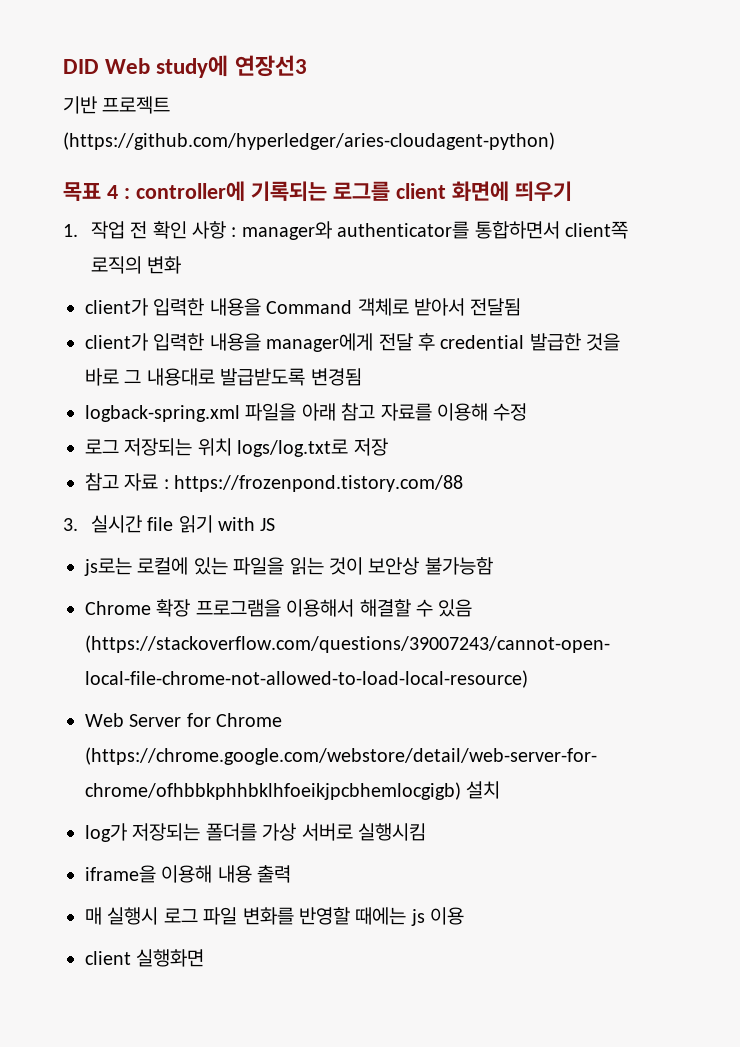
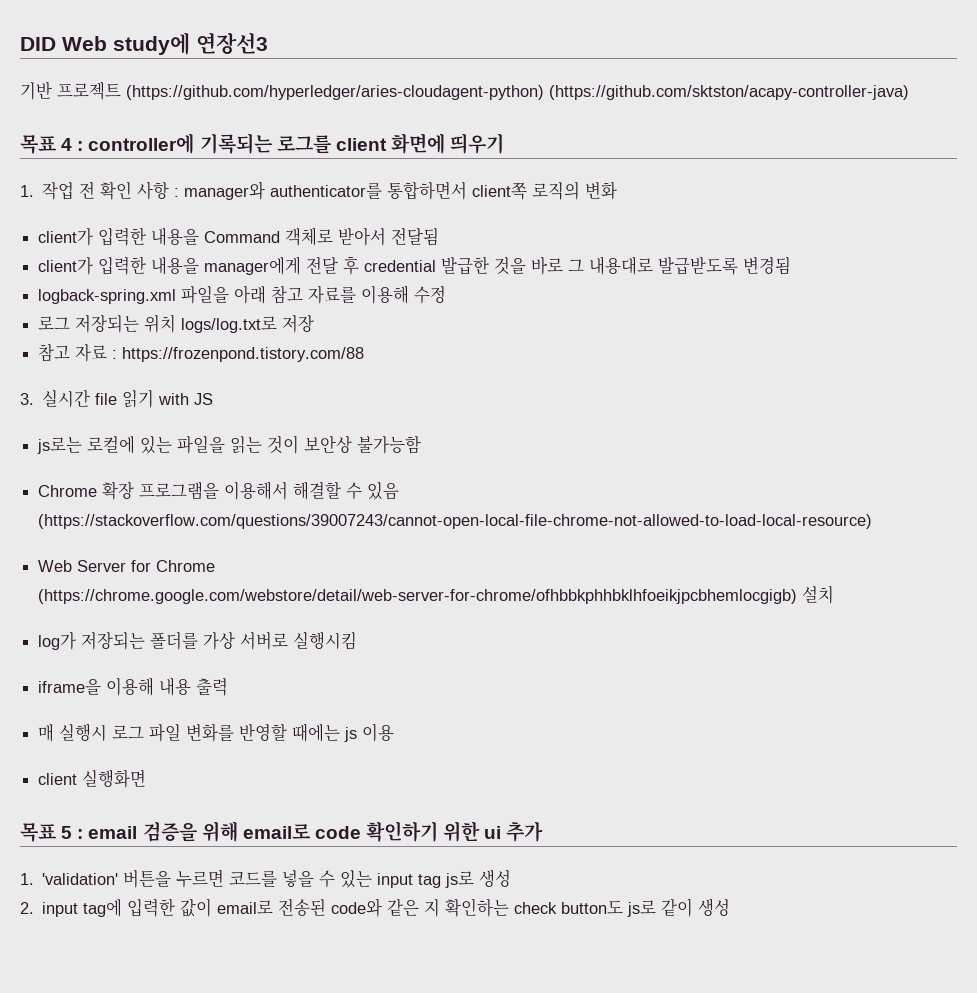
(555, 141) none -> [549,85,909,100] (https://github.com/sktston/acapy-controller-java)
(205, 958) none -> [20,821,544,842] [20,869,512,888] [20,898,731,917] // 목표 5 : email 검증을 위해 email로 code 확인하기 위한 ui 추가 // 1. 'validation' 버튼을 누르면 코드를 넣을 수 있는 input tag js로 생성 // 2. input tag에 입력한 값이 email로 전송된 code와 같은 지 확인하는 check button도 js로 같이 생성

